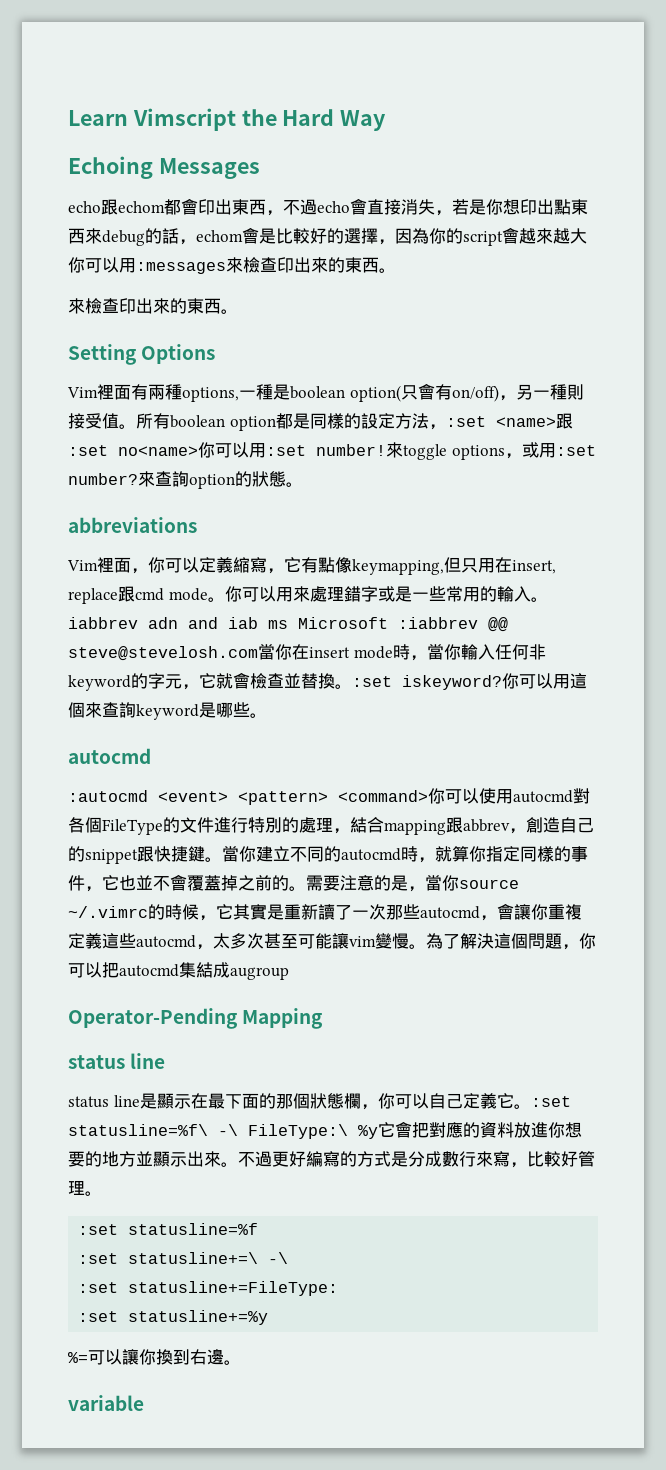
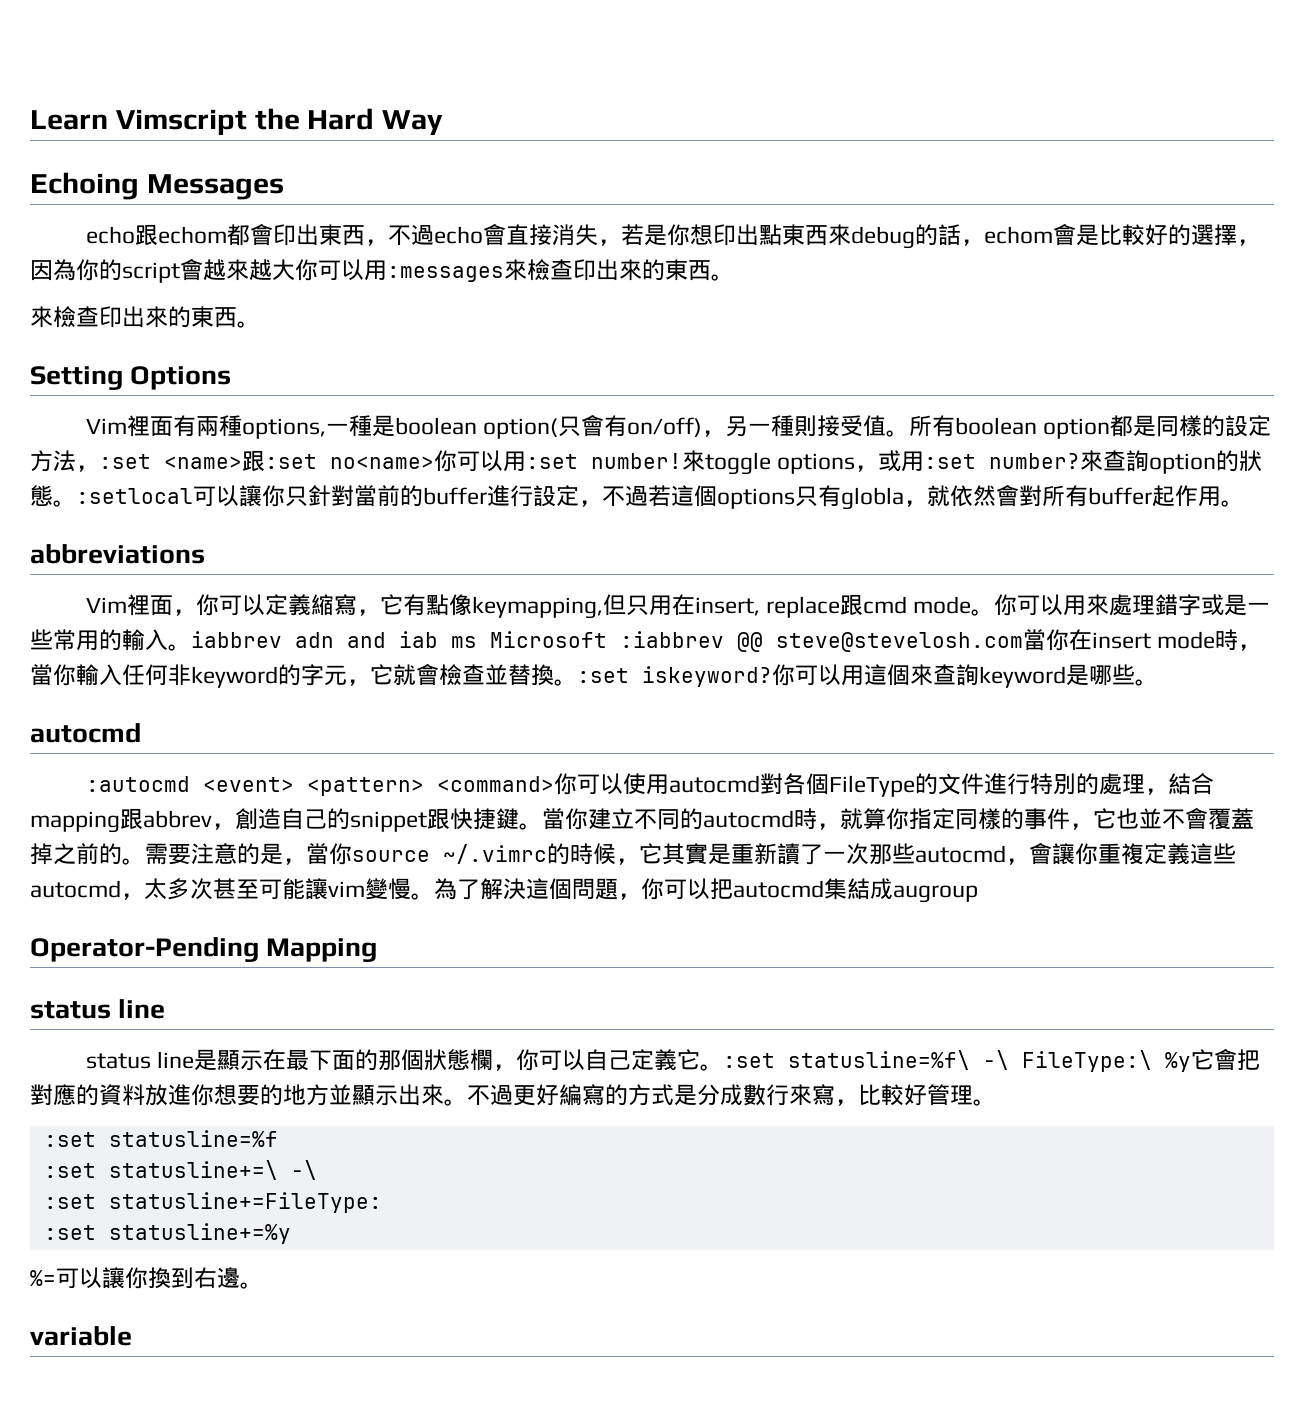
(303, 484) none -> [76,485,1244,510] :setlocal可以讓你只針對當前的buffer進行設定，不過若這個options只有globla，就依然會對所有buffer起作用。

